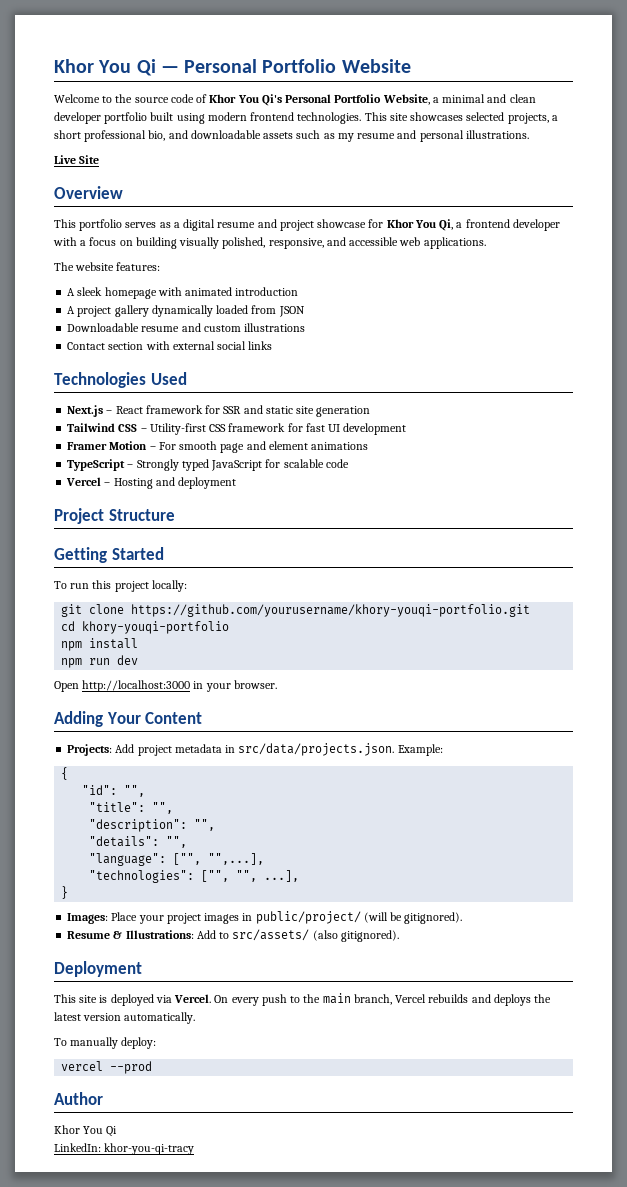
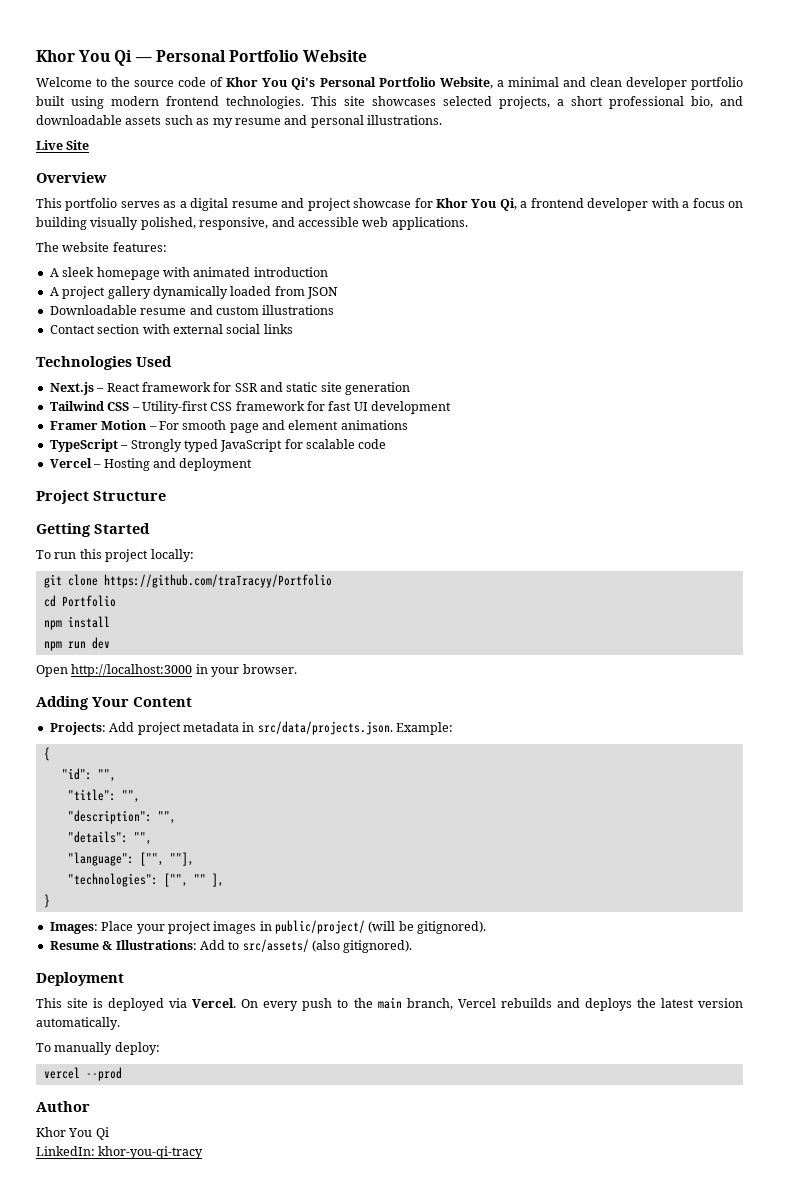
[131,604,531,617] https://github.com/yourusername/khory-youqi-portfolio.git -> [103,574,332,588] https://github.com/traTracyy/Portfolio
[82,621,230,634] khory-youqi-portfolio -> [61,595,116,607] Portfolio
[208,853,265,865] "",...], -> [169,852,194,866] ""],
[236,870,300,882] "", ...], -> [193,873,224,887] "" ],

